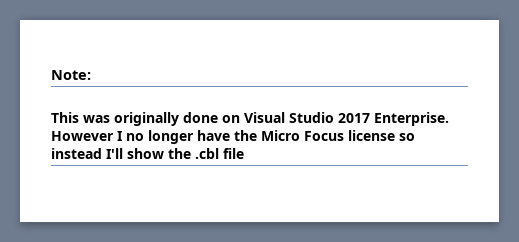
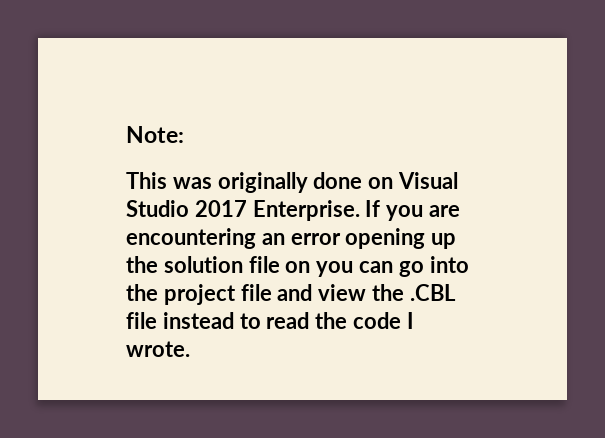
[51,130,415,144] [51,148,244,159] However I no longer have the Micro Focus license so instead I'll show the .cbl file -> [365,200,461,221] [126,228,457,249] [126,256,469,277] [126,284,456,305] [126,312,414,329] [126,341,190,357] If you are encountering an error opening up the solution file on you can go into the project file and view the .CBL file instead to read the code I wrote.

